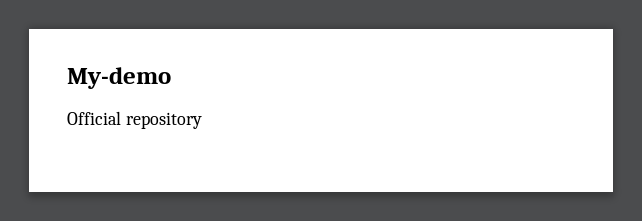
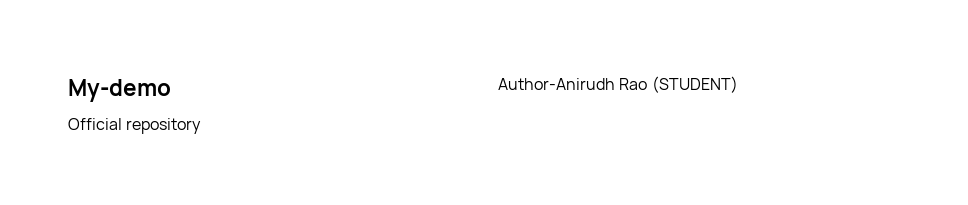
(202, 120) none -> [498,76,738,93] // Author-Anirudh Rao (STUDENT)

